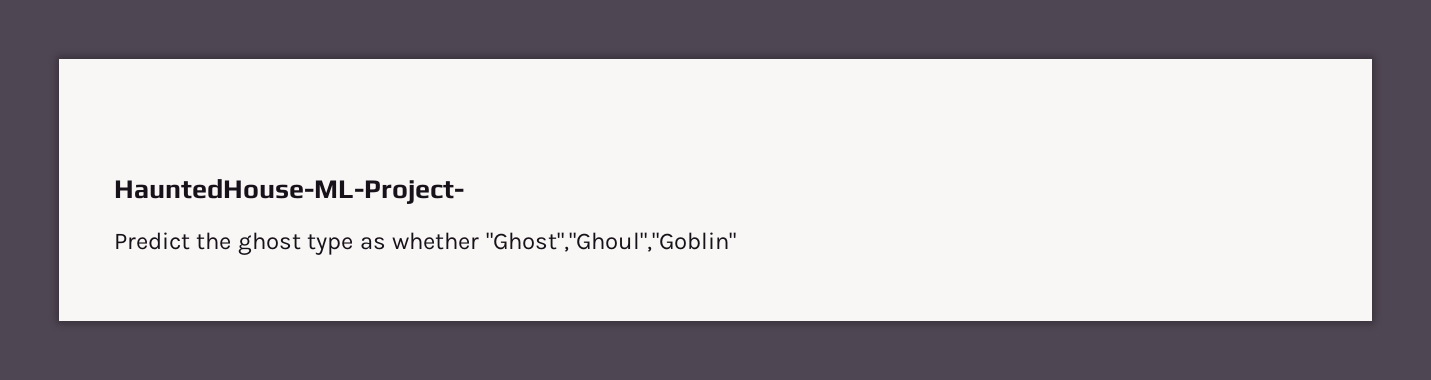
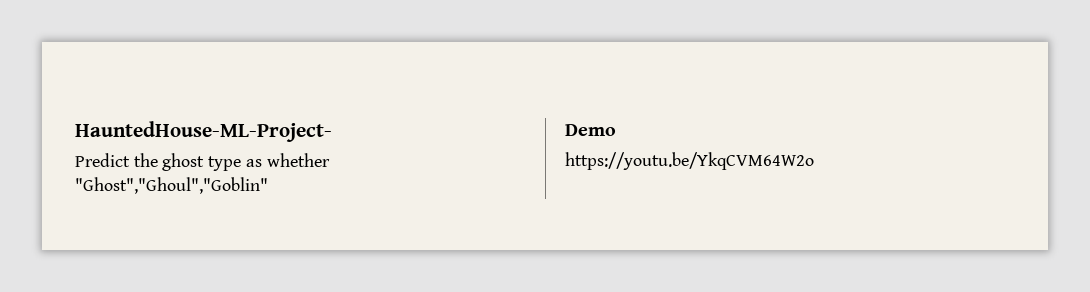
(736, 242) none -> [565,124,616,136] [565,152,814,170] // Demo // https://youtu.be/YkqCVM64W2o

